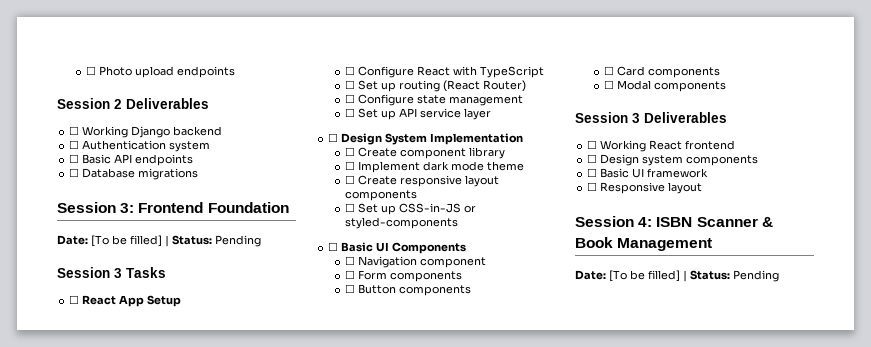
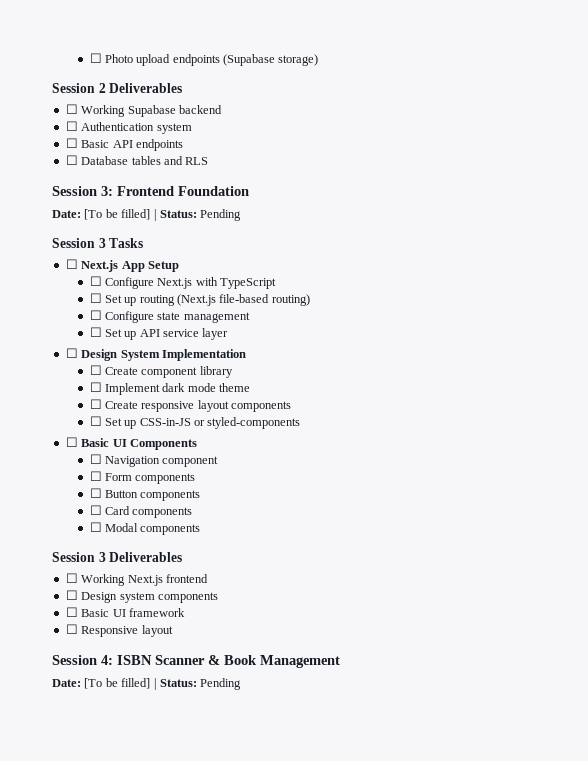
(236, 72) none -> [223,54,319,66] (Supabase storage)
[131,126,171,138] Django -> [127,105,176,117] Supabase
[138,168,199,180] migrations -> [131,156,209,165] tables and RLS
[82,295,117,305] React -> [81,260,119,272] Next.js
[417,66,451,76] React -> [157,278,193,289] Next.js
[443,80,527,92] (React Router) -> [177,294,310,306] (Next.js file-based routing)
[649,140,683,150] React -> [127,575,163,586] Next.js

